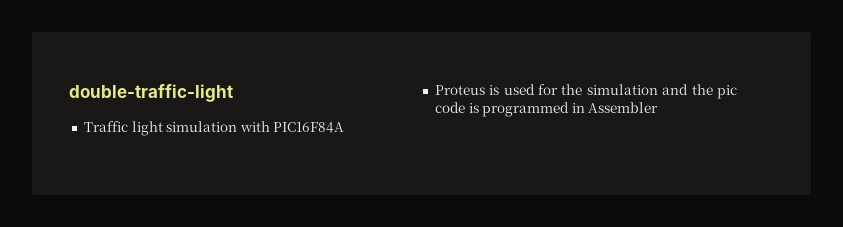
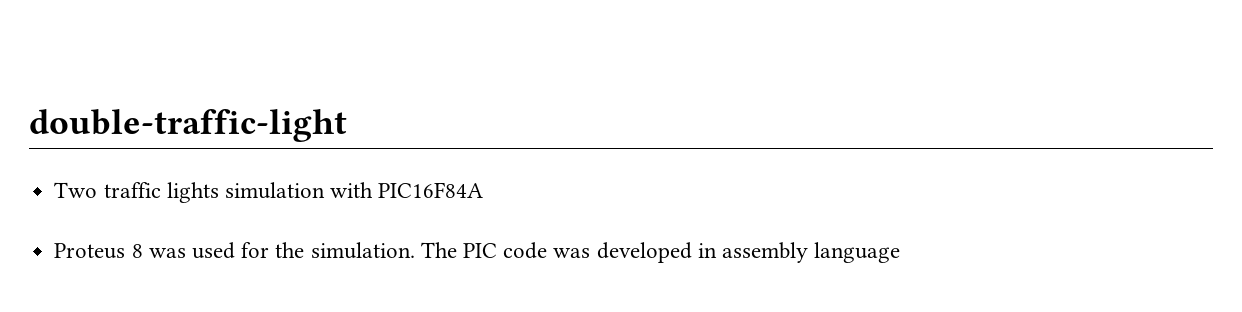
[83,121,163,136] Traffic light -> [54,182,219,203] Two traffic lights
[489,85,500,95] is -> [131,244,186,258] 8 was
[586,84,737,99] [434,102,659,117] simulation and the pic code is programmed in Assembler -> [310,242,901,263] simulation. The PIC code was developed in assembly language

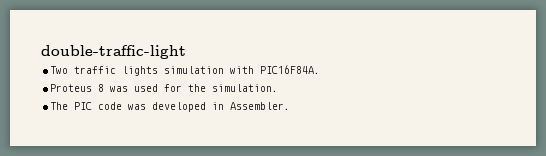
[378,182,484,198] PIC16F84A -> [260,65,321,74] PIC16F84A.
(415, 250) none -> (279, 88) //
[722,242,901,263] assembly language -> [230,102,291,110] Assembler.

